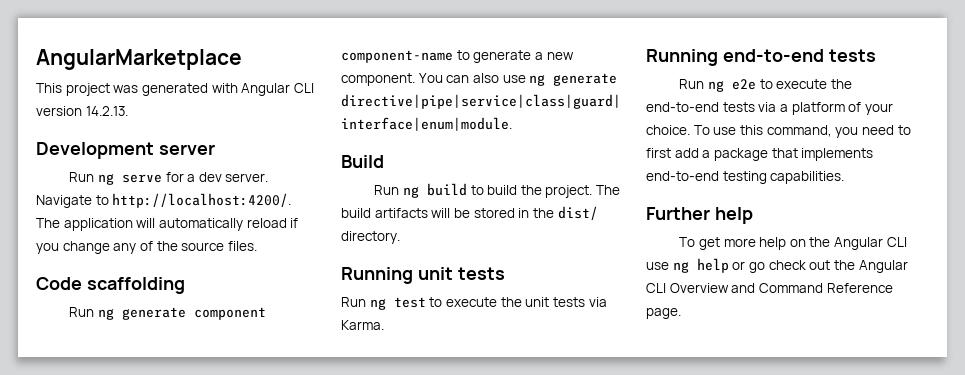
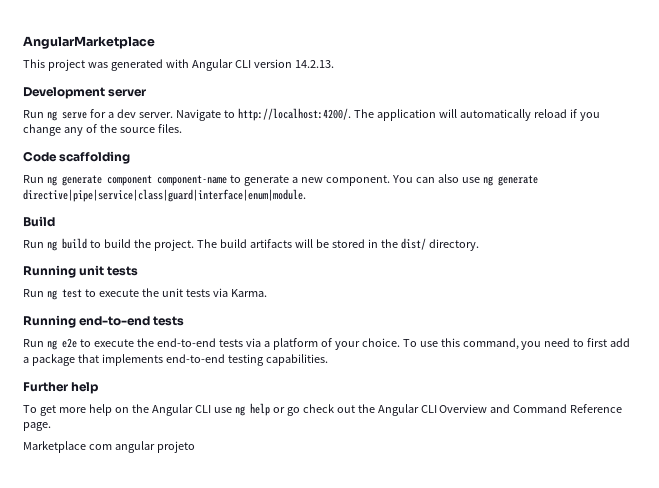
(681, 313) none -> [23,441,195,453] // Marketplace com angular projeto

